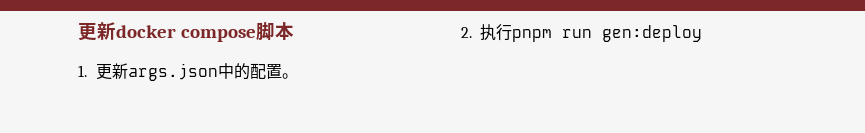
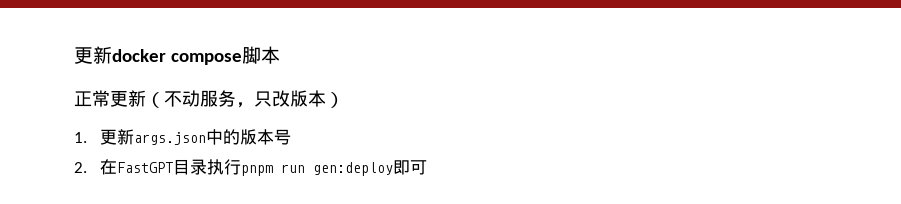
(294, 31) none -> [74,90,344,108] // 正常更新（不动服务，只改版本）
[250,63,299,79] 配置。 -> [239,129,291,145] 版本号
(472, 32) none -> [99,159,207,175] 在FastGPT目录
(702, 33) none -> [392,160,427,175] 即可

